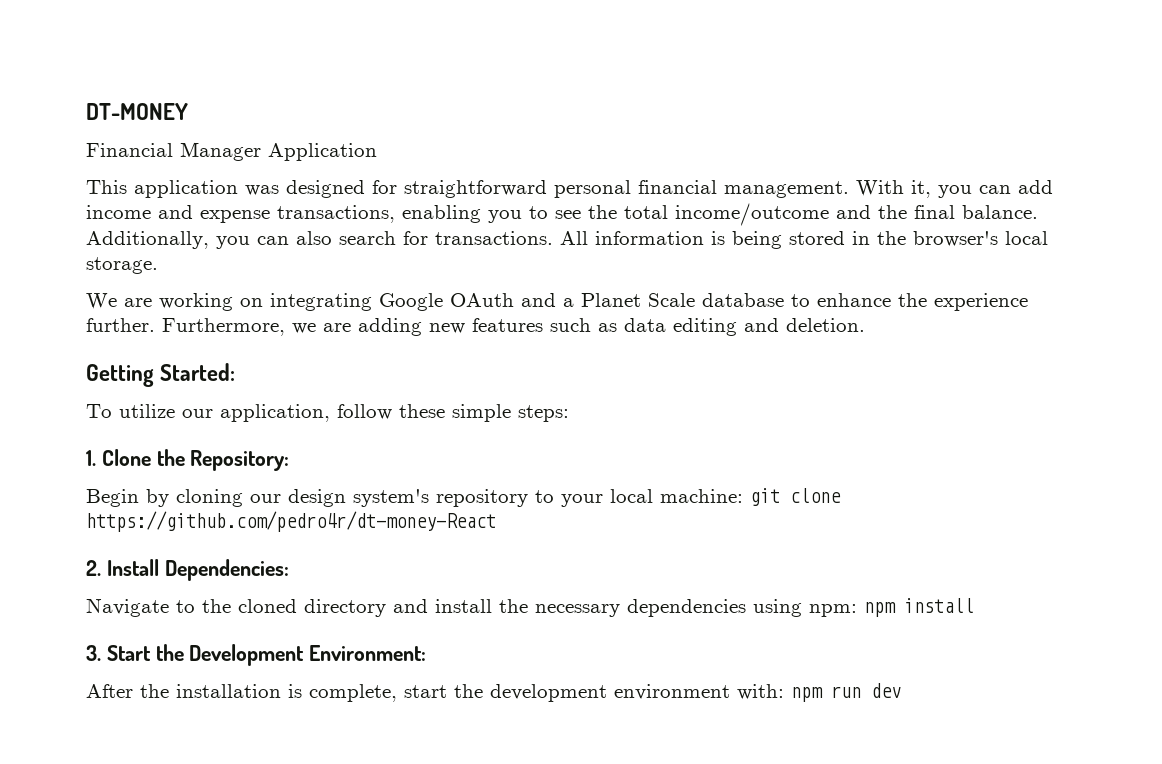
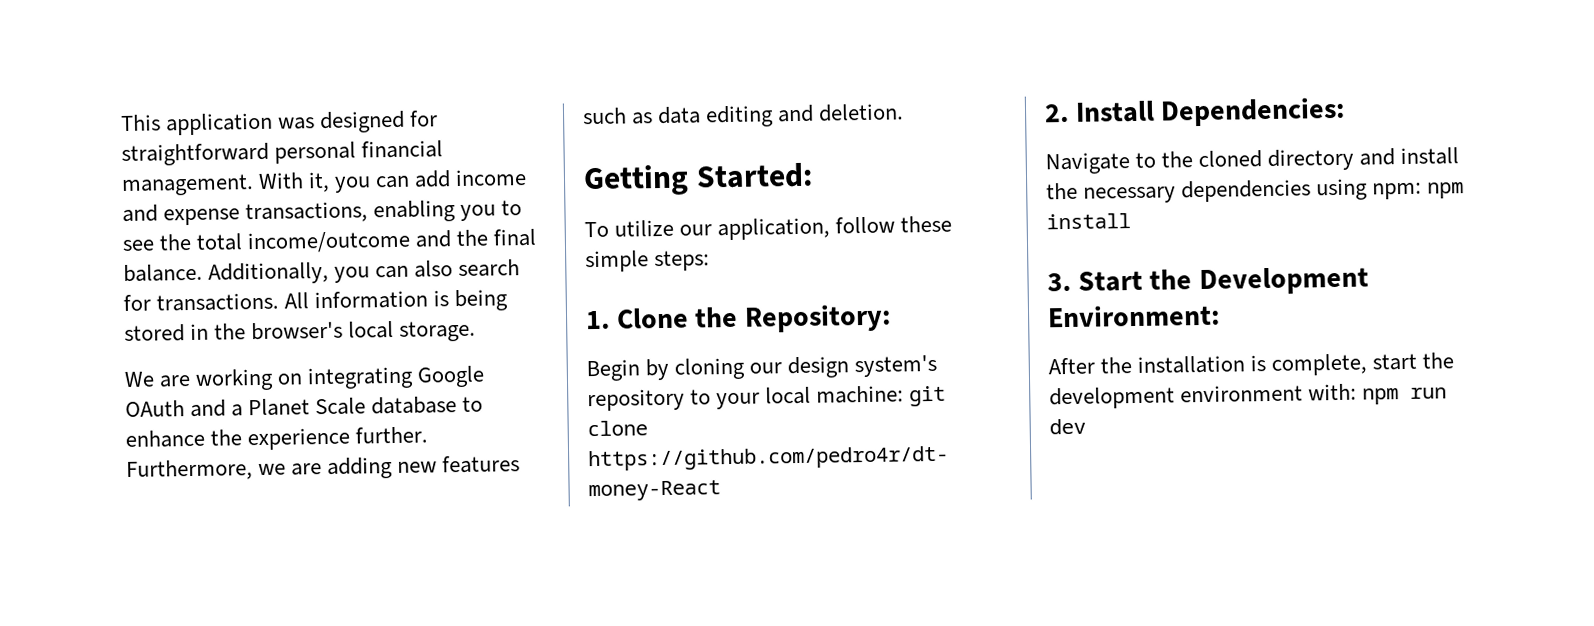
[86,103,188,120] [86,142,377,161] DT-MONEY // Financial Manager Application // -> (120, 123) none

